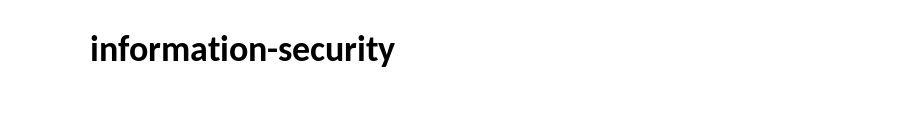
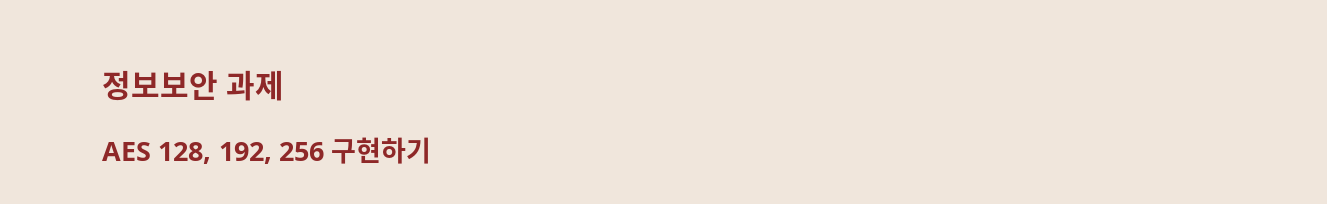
[90,35,395,67] information-security -> [102,70,285,101] [102,137,432,164] 정보보안 과제 // AES 128, 192, 256 구현하기

